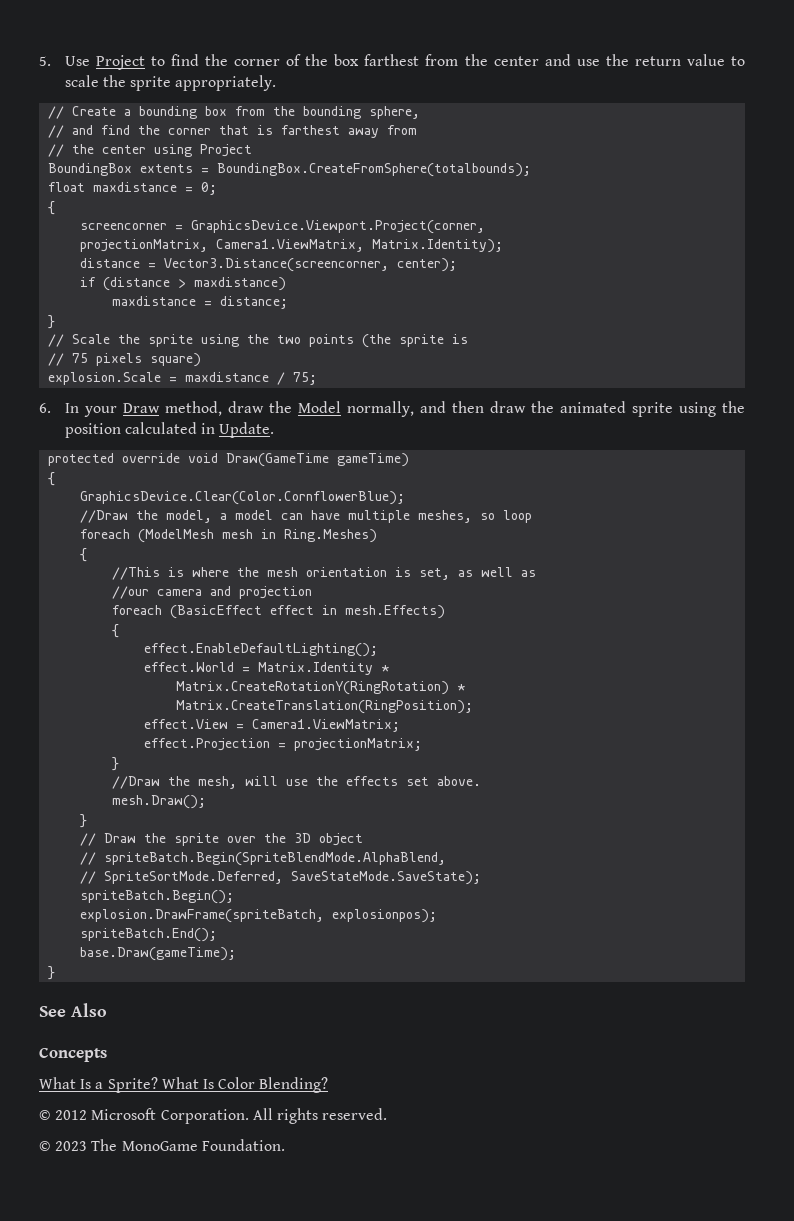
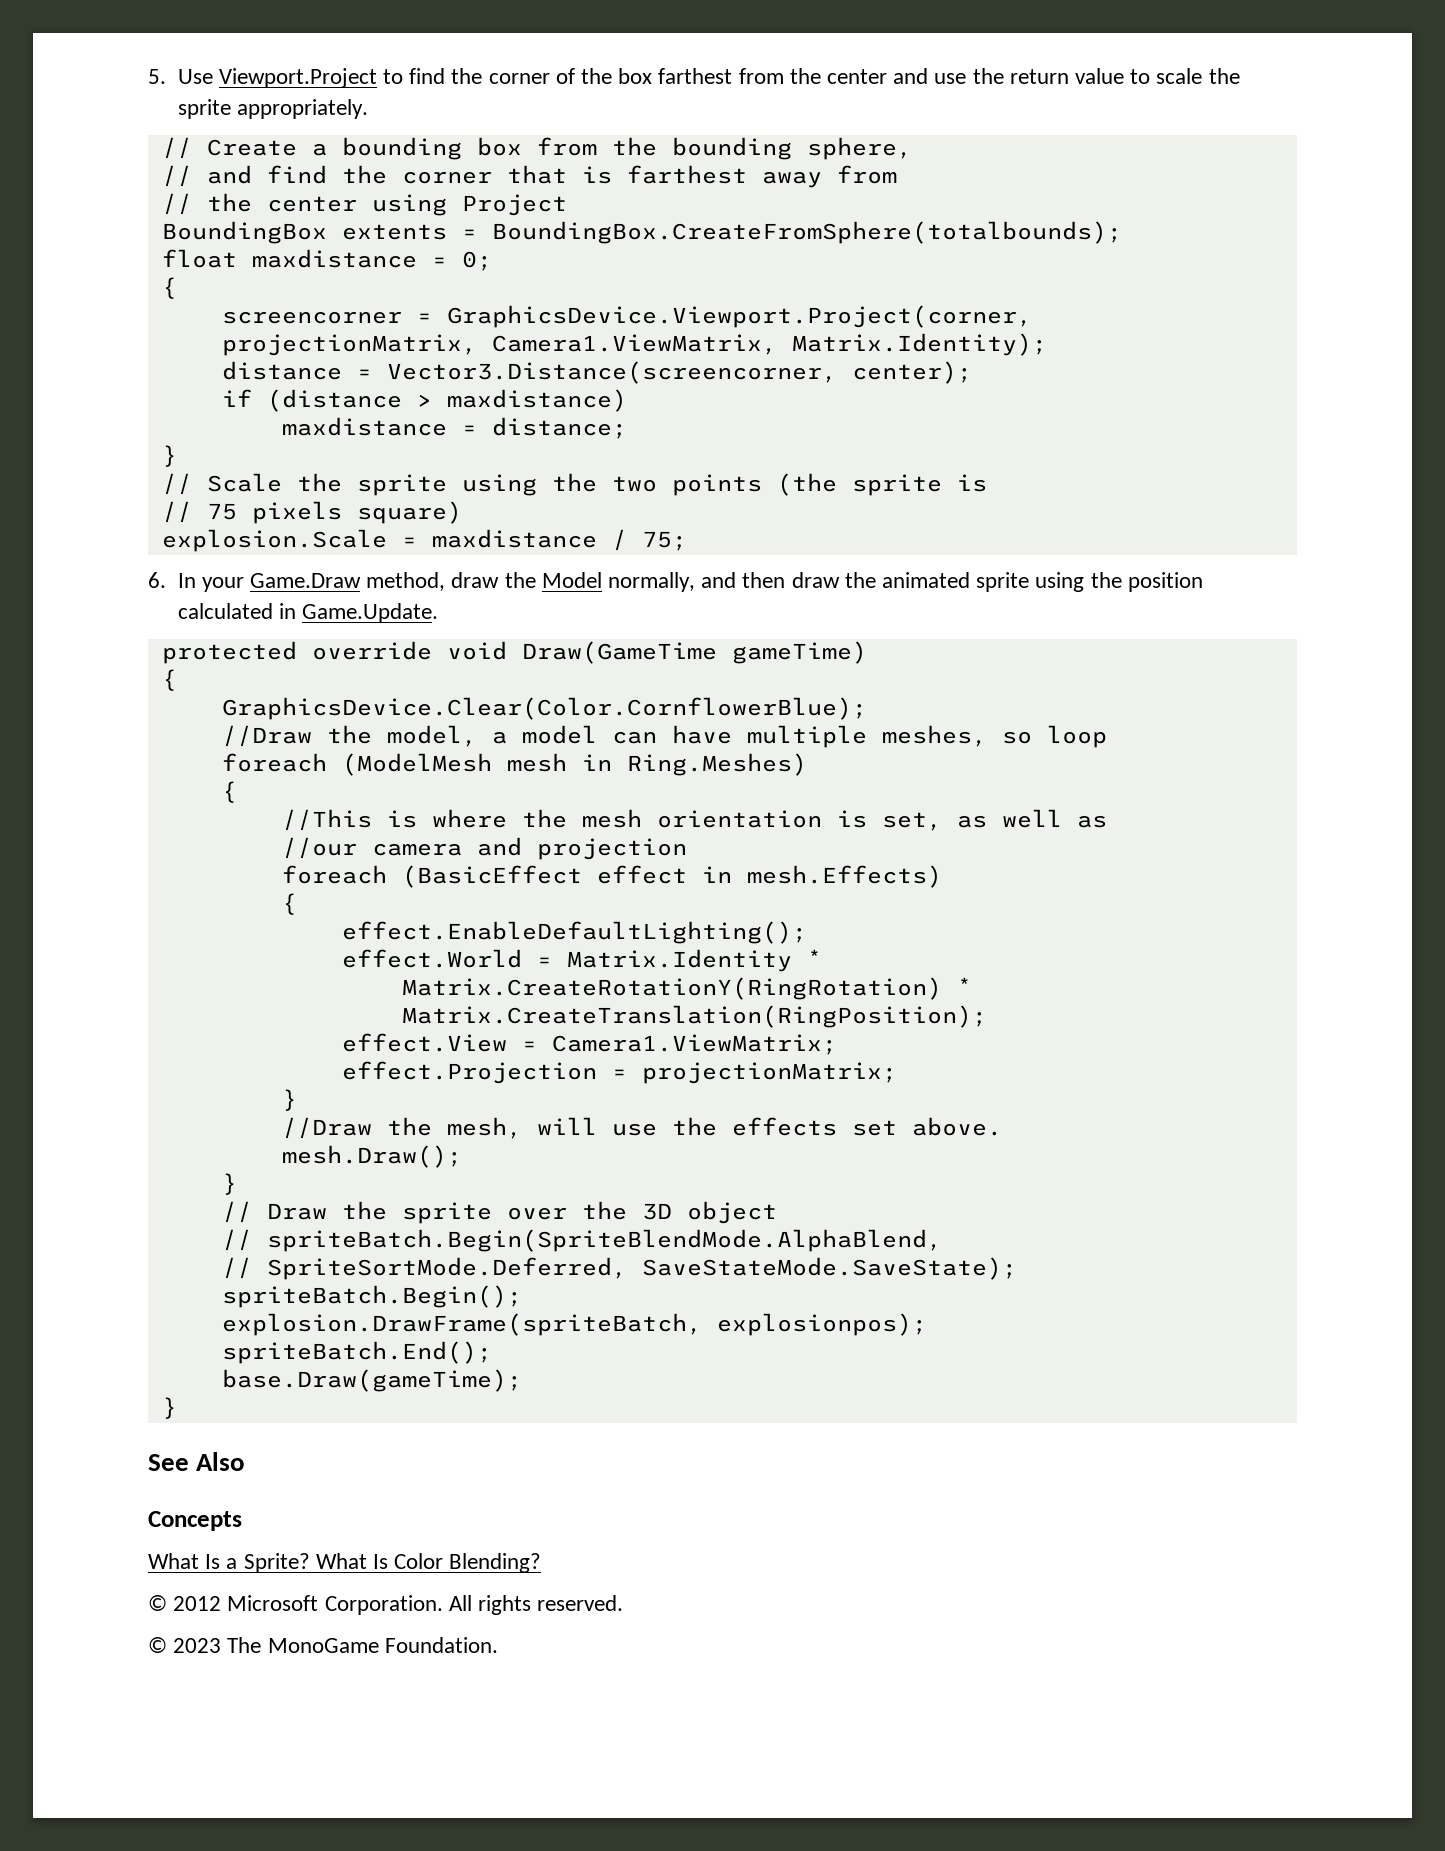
[95,55,145,70] Project -> [218,68,377,88] Viewport.Project
[122,403,160,413] Draw -> [249,573,361,588] Game.Draw
[219,422,275,438] Update. -> [301,603,438,623] Game.Update.

